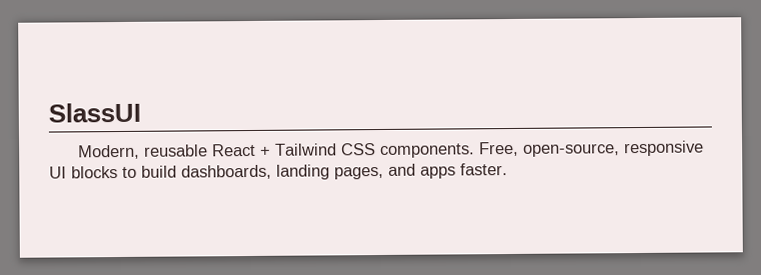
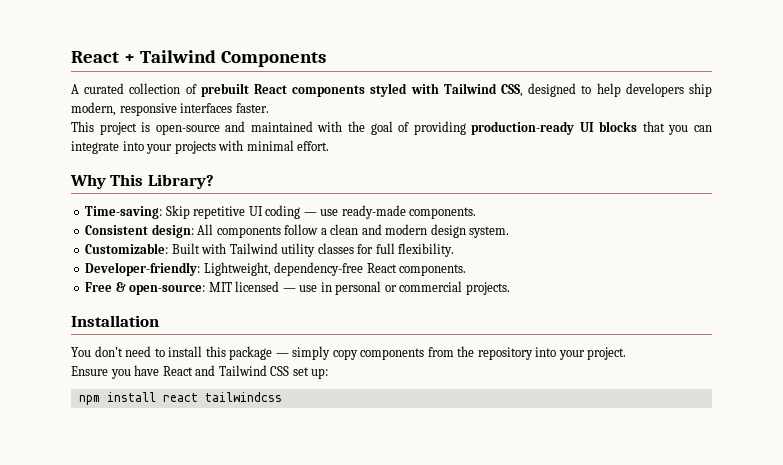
[48,102,141,123] [78,140,705,160] [49,163,508,180] SlassUI // Modern, reusable React + Tailwind CSS components. Free, open-source, responsive UI blocks to build dashboards, landing pages, and apps faster. -> [71,50,326,67] [71,83,712,97] [71,102,269,116] [71,121,712,135] [71,140,330,154] [70,174,214,189] [85,205,477,219] [85,224,510,238] [85,243,455,257] [85,262,467,276] [85,281,510,295] [71,315,159,327] [71,346,627,360] [71,365,329,379] [78,392,282,405] React + Tailwind Components // A curated collection of prebuilt React components styled with Tailwind CSS, designed to help developers ship modern, responsive interfaces faster. // This project is open-source and maintained with the goal of providing production-ready UI blocks that you can integrate into your projects with minimal effort. // Why This Library? // Time-saving: Skip repetitive UI coding — use ready-made components. // Consistent design: All components follow a clean and modern design system. // Customizable: Built with Tailwind utility classes for full flexibility. // Developer-friendly: Lightweight, dependency-free React components. // Free & open-source: MIT licensed — use in personal or commercial projects. // Installation // You don’t need to install this package — simply copy components from the repository into your project. // Ensure you have React and Tailwind CSS set up: // npm install react tailwindcss

